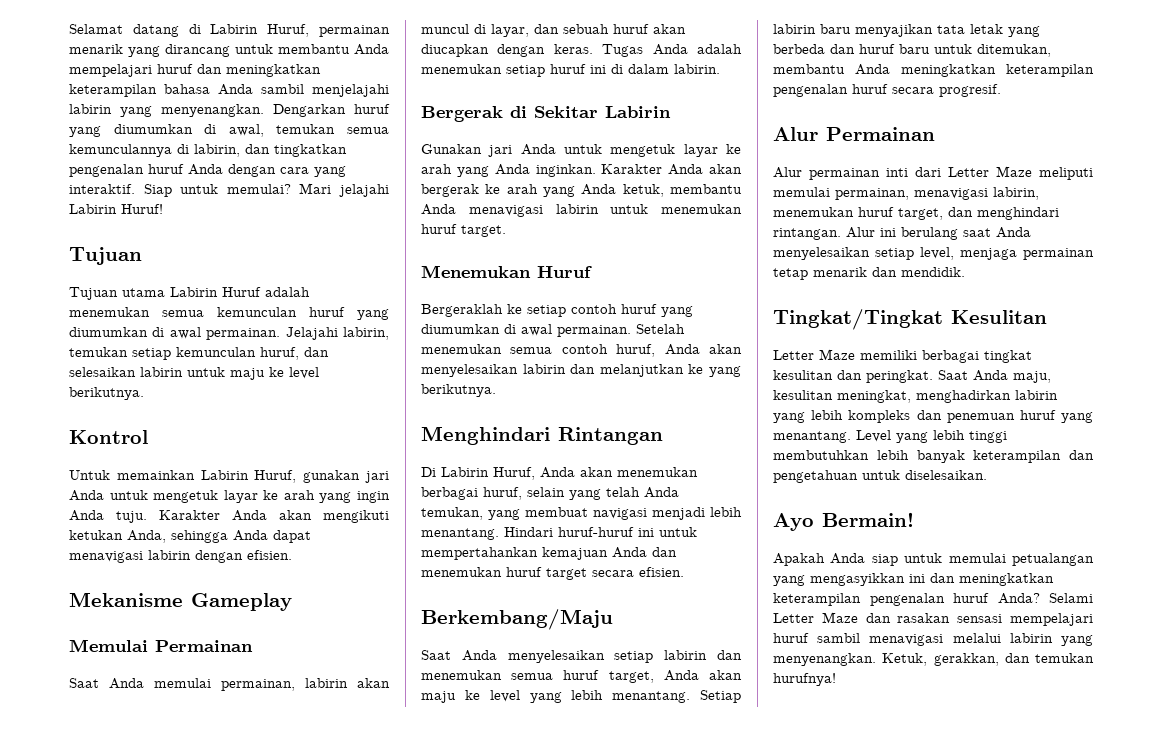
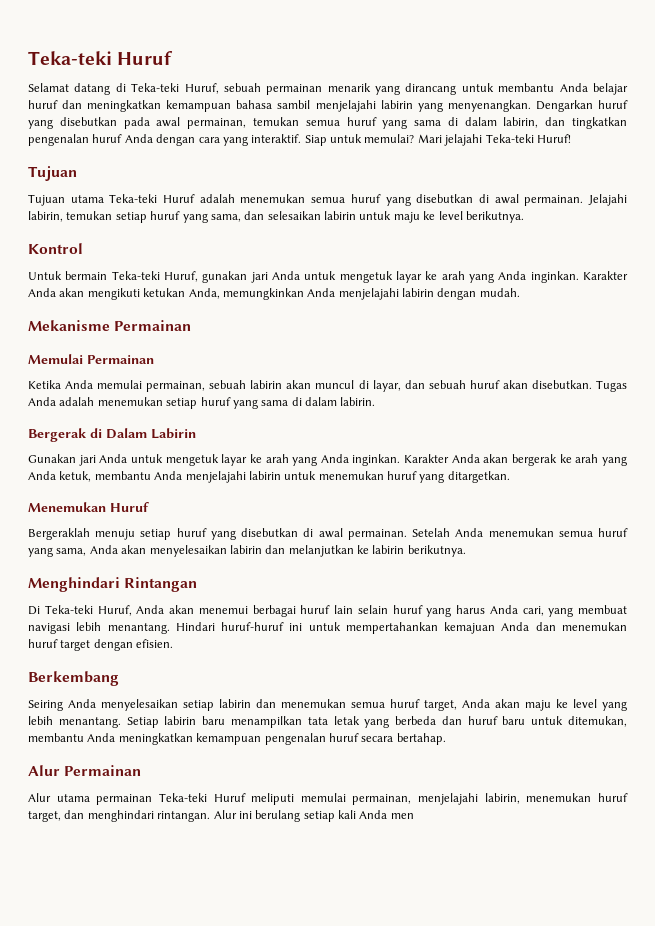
(69, 29) none -> [28,51,174,65] Teka-teki Huruf //
[210,24,310,37] Labirin Huruf, -> [131,83,261,94] Teka-teki Huruf, sebuah
[69,64,152,77] mempelajari -> [592,83,628,95] belajar
[69,84,253,97] keterampilan bahasa Anda -> [166,100,273,112] kemampuan bahasa
[113,124,389,137] [69,144,189,157] diumumkan di awal, temukan semua kemunculannya di -> [59,117,497,129] disebutkan pada awal permainan, temukan semua huruf yang sama di dalam
[69,204,117,214] Labirin -> [485,134,534,143] Teka-teki
[170,287,218,297] Labirin -> [109,194,158,203] Teka-teki
[217,307,389,320] [69,327,148,337] kemunculan huruf yang diumumkan -> [350,194,474,206] huruf yang disebutkan
[176,347,299,360] kemunculan huruf, -> [150,211,241,223] huruf yang sama,
[116,470,249,480] memainkan Labirin -> [65,271,160,280] bermain Teka-teki
[357,491,390,503] [69,510,147,523] ingin Anda tuju. -> [498,271,579,283] Anda inginkan.
[171,530,311,543] [69,551,143,563] sehingga Anda dapat menavigasi -> [222,288,399,300] memungkinkan Anda menjelajahi
[247,550,292,560] efisien. -> [479,288,520,297] mudah.
[191,593,292,611] Gameplay -> [114,320,192,331] Permainan
[69,678,99,688] Saat -> [28,380,61,389] Ketika
(295, 685) none -> [209,380,247,389] sebuah
[421,44,593,57] diucapkan dengan keras. -> [531,380,592,389] disebutkan.
[590,65,606,74] ini -> [232,399,289,409] yang sama
[534,106,598,118] Sekitar -> [106,428,147,439] Dalam
[468,205,543,217] menavigasi -> [185,471,246,483] menjelajahi
[461,225,506,237] target. -> [419,471,510,483] yang ditargetkan.
[507,304,693,317] [421,324,500,334] ke setiap contoh huruf yang diumumkan -> [95,528,299,540] menuju setiap huruf yang disebutkan
[421,344,656,357] menemukan semua contoh huruf, -> [455,528,628,537] [28,547,87,557] Anda menemukan semua huruf yang sama,
[709,366,741,377] yang -> [372,545,405,554] labirin
[441,467,489,477] Labirin -> [44,605,93,614] Teka-teki
[617,467,698,477] [421,487,679,500] [421,507,483,520] menemukan berbagai huruf, selain yang telah Anda temukan, -> [198,605,544,617] menemui berbagai huruf lain selain huruf yang harus Anda cari,
[652,507,705,520] menjadi -> (70, 628) none
[592,567,684,577] [421,609,613,630] [421,650,451,660] secara efisien. // Berkembang/Maju // Saat -> [93,639,174,651] [28,671,119,686] [28,700,63,711] dengan efisien. // Berkembang // Seiring
[855,24,933,37] menyajikan -> [230,716,302,728] menampilkan
[1006,64,1094,77] keterampilan -> [196,733,262,745] kemampuan
[939,84,1001,97] progresif. -> [396,733,446,745] bertahap.
[809,166,1032,180] permainan inti dari Letter Maze -> [56,793,246,805] utama permainan Teka-teki Huruf
[914,188,988,200] menavigasi -> [418,793,479,805] menjelajahi
[963,227,1031,238] [773,247,1094,260] [773,267,965,280] [773,309,1047,330] [773,349,1032,363] [773,370,1051,383] [773,390,1058,403] [773,410,1093,423] [773,430,1007,443] [773,450,1094,463] [773,470,987,483] [773,512,914,531] [773,553,1094,566] [773,573,1054,586] [773,593,1093,606] [773,612,1093,626] [773,633,1093,646] [773,653,1094,666] [773,673,836,686] saat Anda menyelesaikan setiap level, menjaga permainan tetap menarik dan mendidik. // Tingkat/Tingkat Kesulitan // Letter Maze memiliki berbagai tingkat kesulitan dan peringkat. Saat Anda maju, kesulitan meningkat, menghadirkan labirin yang lebih kompleks dan penemuan huruf yang menantang. Level yang lebih tinggi membutuhkan lebih banyak keterampilan dan pengetahuan untuk diselesaikan. // Ayo Bermain! // Apakah Anda siap untuk memulai petualangan yang mengasyikkan ini dan meningkatkan keterampilan pengenalan huruf Anda? Selami Letter Maze dan rasakan sensasi mempelajari huruf sambil menavigasi melalui labirin yang menyenangkan. Ketuk, gerakkan, dan temukan hurufnya! -> [303,810,414,822] setiap kali Anda men

